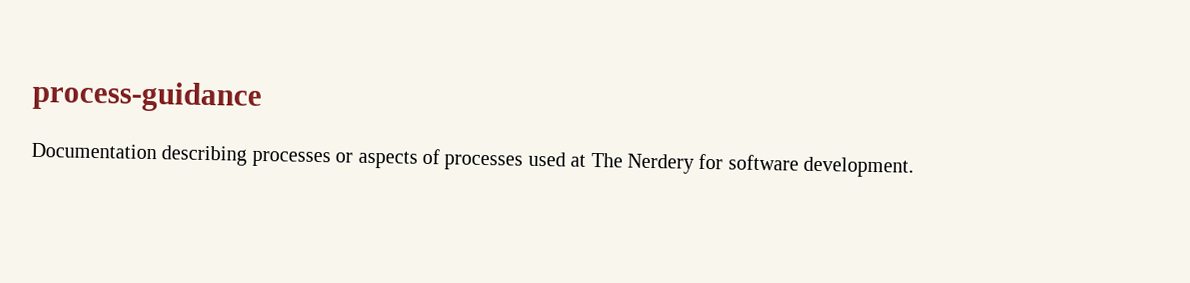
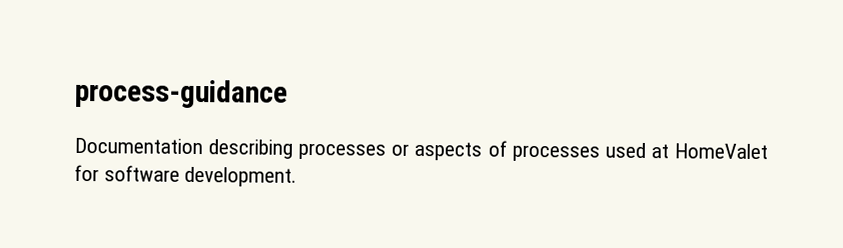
[590,152,694,174] The Nerdery -> [673,143,768,160] HomeValet

